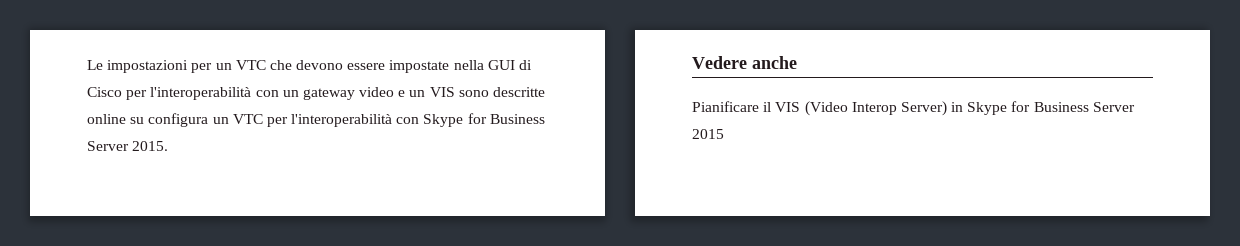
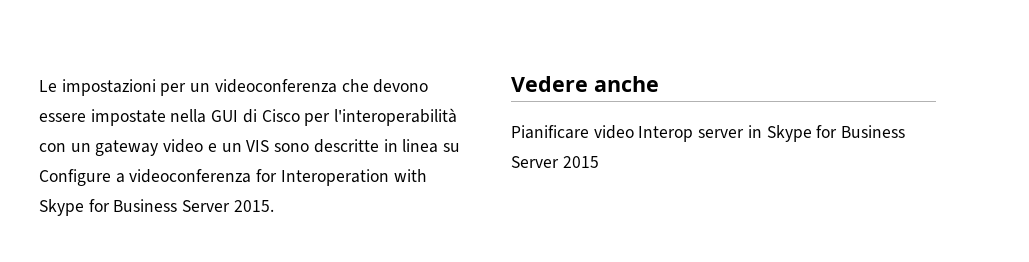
[235,60,266,70] VTC -> [214,79,337,93] videoconferenza
[87,113,420,127] online su configura un VTC per l'interoperabilità con -> [383,139,460,153] [39,169,427,186] in linea su Configure a videoconferenza for Interoperation with
[763,101,947,116] il VIS (Video Interop Server) -> [593,125,745,142] video Interop server

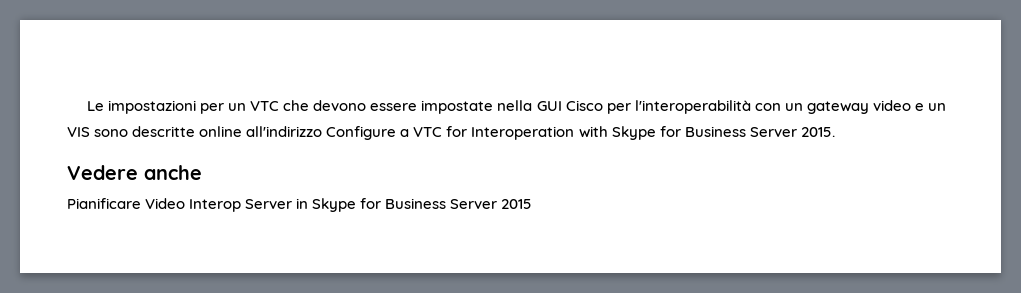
[214,79,337,93] videoconferenza -> [250,101,280,111] VTC
[242,109,257,123] di -> (562, 106) none
[383,139,460,153] in linea su -> [199,126,323,137] online all'indirizzo
[129,169,252,183] videoconferenza -> [413,127,443,137] VTC
[593,125,745,142] video Interop server -> [145,198,293,212] Video Interop Server

